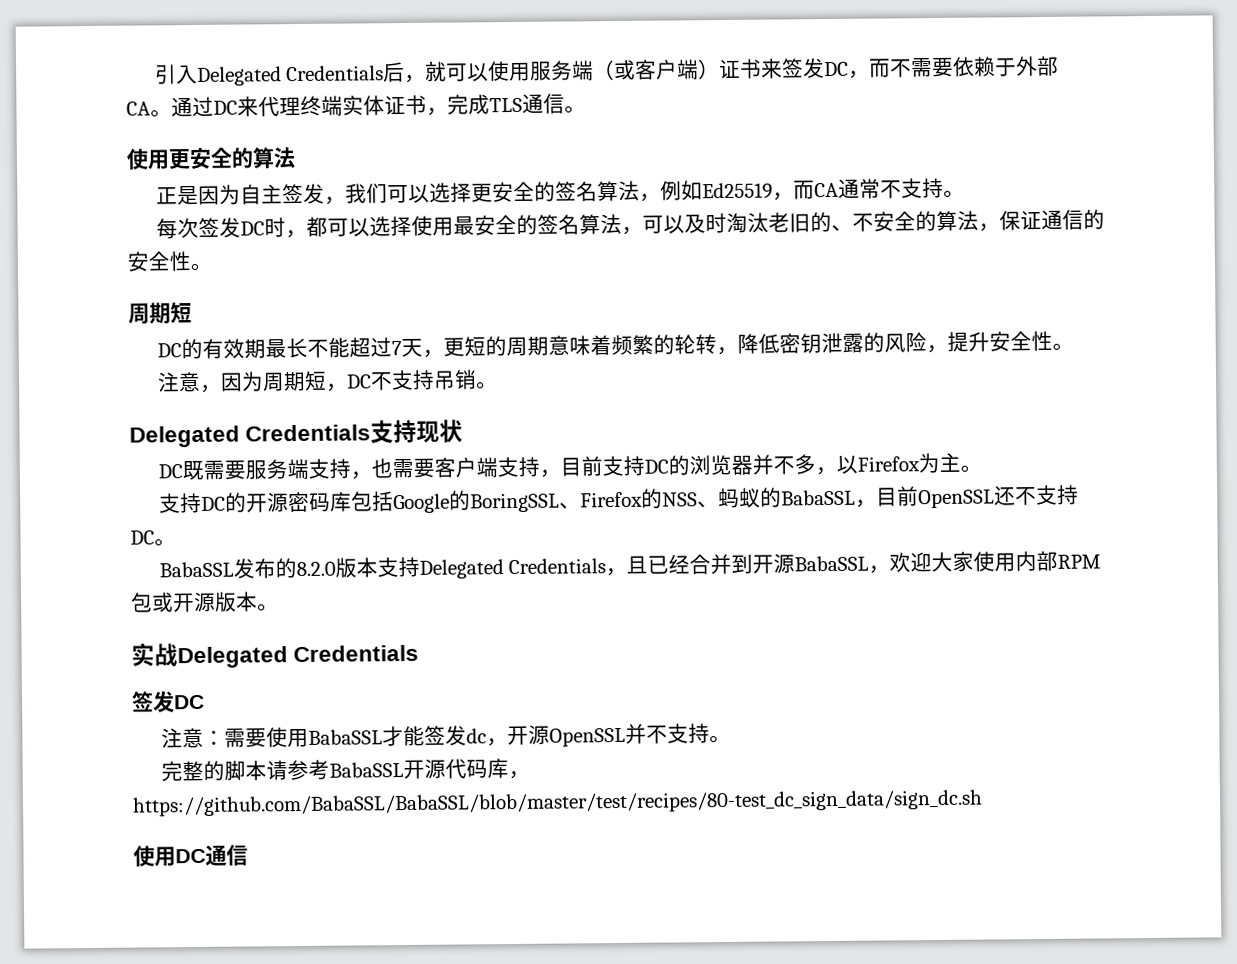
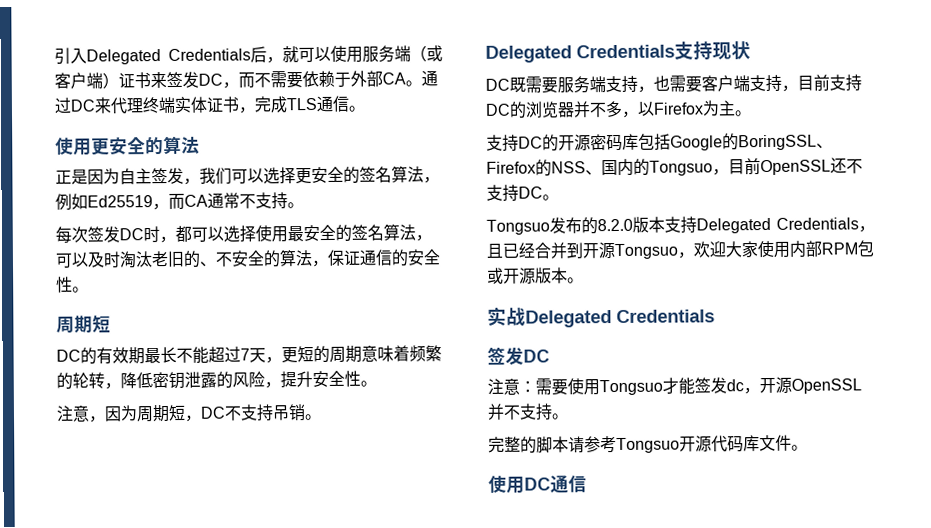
[717,487,856,509] 蚂蚁的BabaSSL -> [601,158,713,176] 国内的Tongsuo
[158,561,234,578] BabaSSL -> [486,219,550,235] Tongsuo
[794,555,870,572] BabaSSL -> [614,243,678,260] Tongsuo
[307,729,383,745] BabaSSL -> [599,379,663,396] Tongsuo
[328,762,404,778] BabaSSL -> [616,437,680,454] Tongsuo
[507,770,530,780] [132,789,983,817] ，https://github.com/BabaSSL/BabaSSL/blob/master/test/recipes/80-test_dc_sign_data/sign_dc.sh -> [759,434,808,452] 文件。

